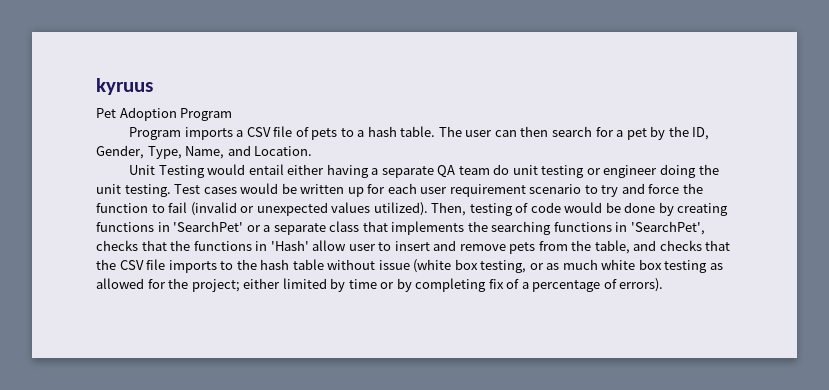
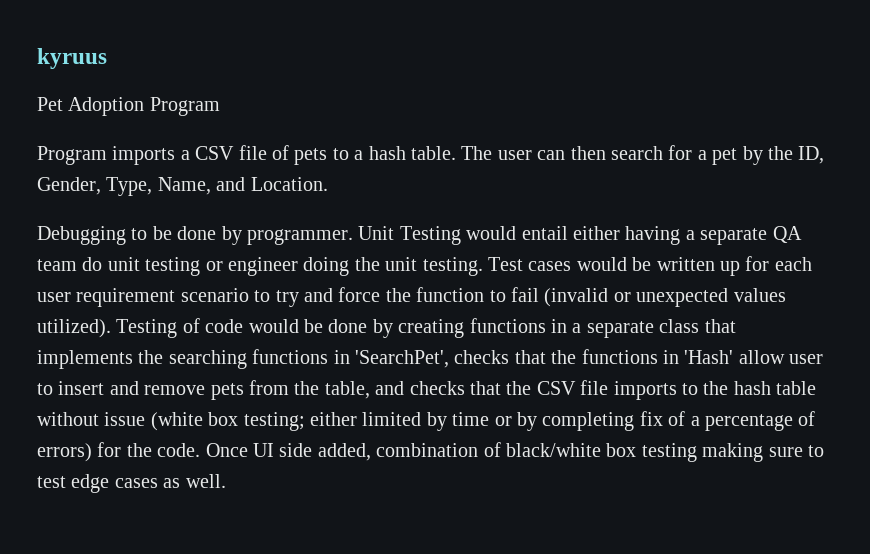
(313, 151) none -> [37,226,353,245] Debugging to be done by programmer.
[431,202,513,216] Then, testing -> [116,319,178,338] Testing
[173,221,261,232] 'SearchPet' or -> (567, 326) none
[480,259,723,273] [96,278,240,292] testing, or as much white box testing as allowed for the project; -> [243,412,305,431] testing;
[619,278,664,292] errors). -> [37,442,824,462] [37,474,226,493] errors) for the code. Once UI side added, combination of black/white box testing making sure to test edge cases as well.

